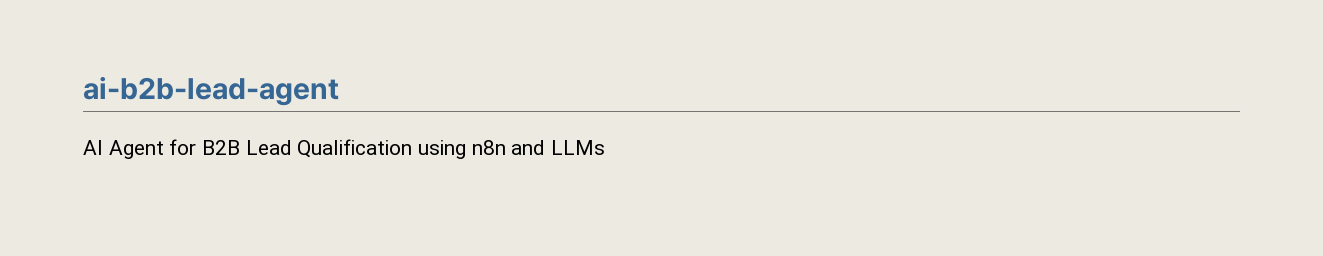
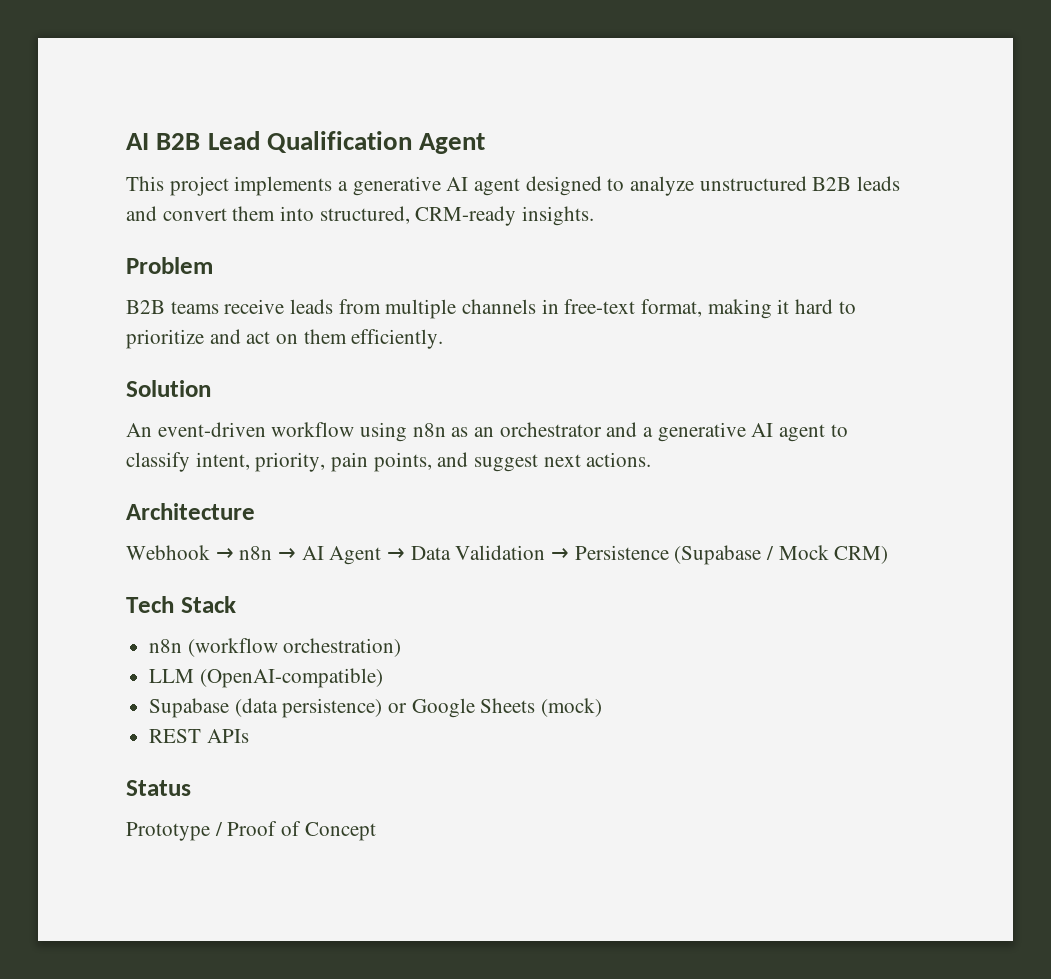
[83,76,339,106] [83,139,606,159] ai-b2b-lead-agent // AI Agent for B2B Lead Qualification using n8n and LLMs -> [126,131,486,154] [126,176,901,196] [126,206,595,226] [126,257,213,274] [126,299,856,319] [126,329,444,349] [126,380,211,397] [126,422,848,442] [126,452,652,472] [126,503,255,520] [126,545,889,565] [126,596,236,613] [149,638,402,657] [149,668,383,688] [149,698,603,718] [149,729,249,743] [126,780,191,796] [126,821,376,841] AI B2B Lead Qualification Agent // This project implements a generative AI agent designed to analyze unstructured B2B leads and convert them into structured, CRM-ready insights. // Problem // B2B teams receive leads from multiple channels in free-text format, making it hard to prioritize and act on them efficiently. // Solution // An event-driven workflow using n8n as an orchestrator and a generative AI agent to classify intent, priority, pain points, and suggest next actions. // Architecture // Webhook → n8n → AI Agent → Data Validation → Persistence (Supabase / Mock CRM) // Tech Stack // n8n (workflow orchestration) // LLM (OpenAI-compatible) // Supabase (data persistence) or Google Sheets (mock) // REST APIs // Status // Prototype / Proof of Concept

